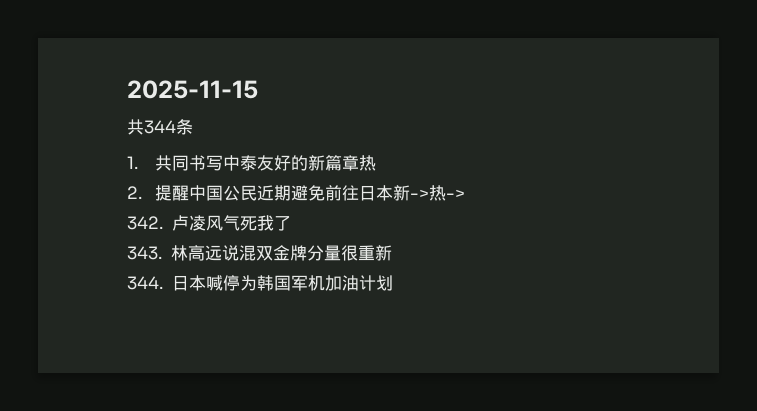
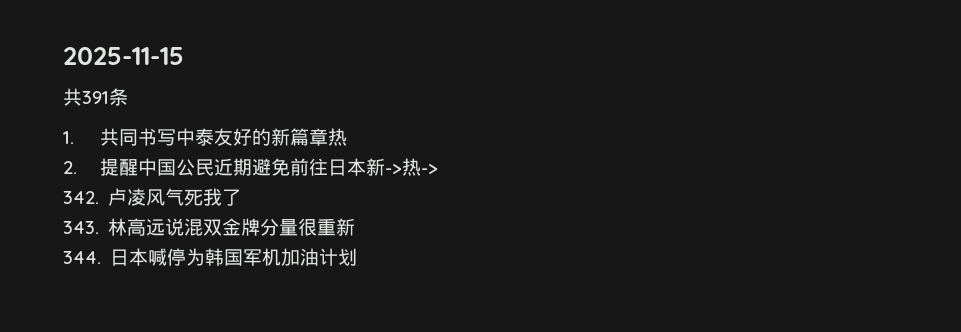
[144,120,176,134] 344 -> [82,91,109,104] 391

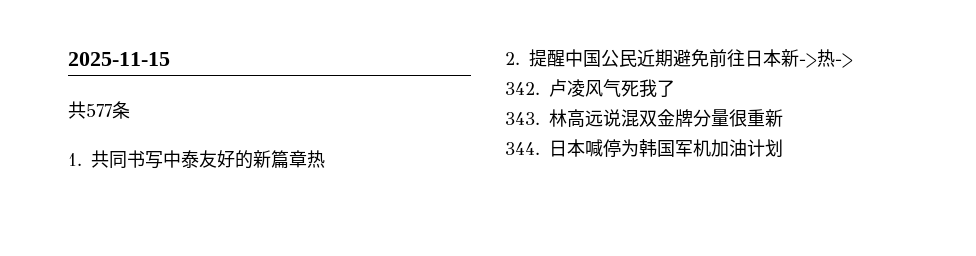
[82,91,109,104] 391 -> [86,104,112,117] 577

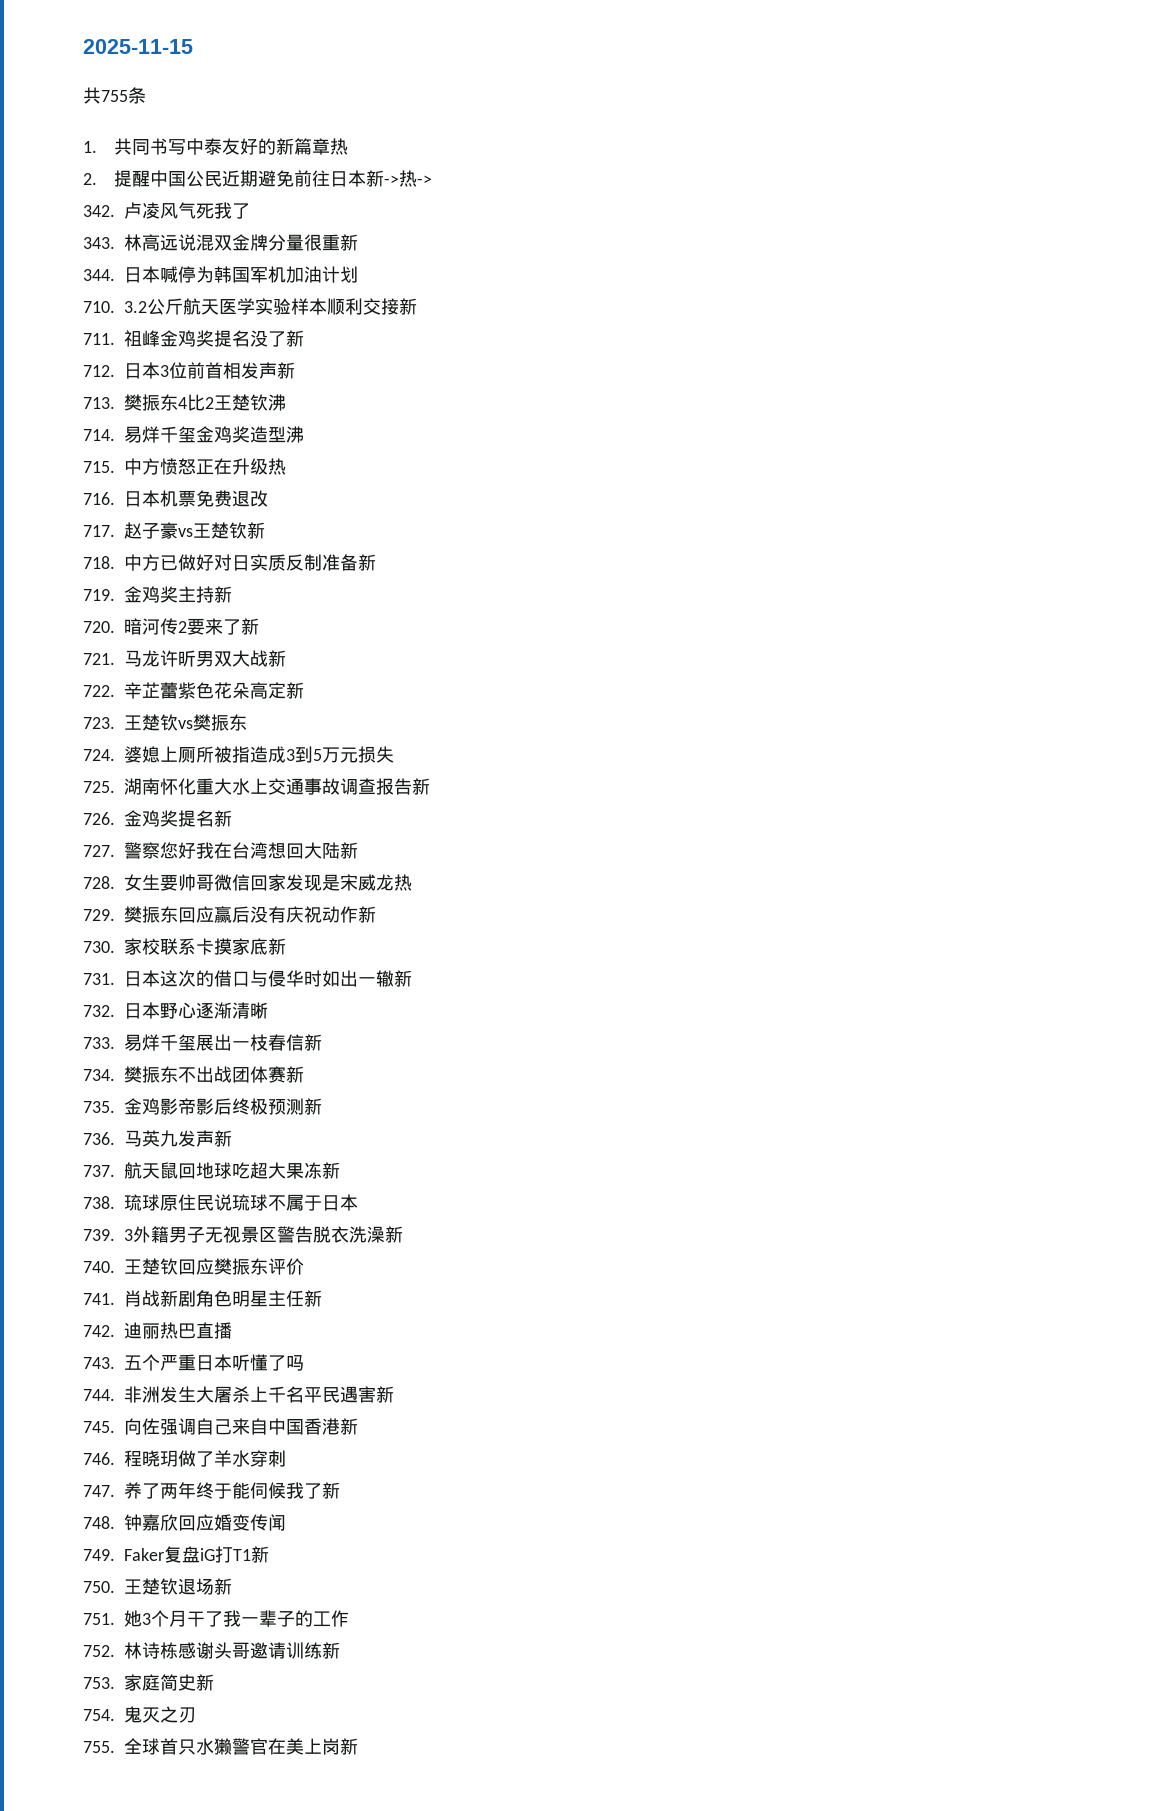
[86,104,112,117] 577 -> [101,90,128,102] 755
(783, 148) none -> [83,298,417,315] [83,330,304,347] [83,362,295,379] [83,394,286,411] [83,426,304,443] [83,458,286,475] [83,490,268,507] [83,522,265,539] [83,554,376,571] [83,586,232,603] [83,618,259,635] [83,650,286,667] [83,682,304,699] [83,714,247,731] [83,746,394,763] [83,778,430,795] [83,810,232,827] [83,842,358,859] [83,874,412,891] [83,906,376,923] [83,938,286,955] [83,970,412,987] [83,1002,268,1019] [83,1034,322,1051] [83,1066,304,1083] [83,1098,322,1115] [83,1130,232,1147] [83,1162,340,1179] [83,1194,358,1211] [83,1226,403,1243] [83,1258,304,1275] [83,1290,322,1307] [83,1322,232,1339] [83,1354,304,1371] [83,1386,394,1403] [83,1418,358,1435] [83,1450,286,1467] [83,1482,340,1499] [83,1514,286,1531] [83,1546,269,1563] [83,1578,232,1595] [83,1610,349,1627] [83,1642,340,1659] [83,1674,214,1691] [83,1706,196,1723] [83,1738,358,1755] // 710. 3.2公斤航天医学实验样本顺利交接新 // 711.祖峰金鸡奖提名没了新 // 712.日本3位前首相发声新 // 713.樊振东4比2王楚钦沸 // 714.易烊千玺金鸡奖造型沸 // 715.中方愤怒正在升级热 // 716.日本机票免费退改 // 717.赵子豪vs王楚钦新 // 718.中方已做好对日实质反制准备新 // 719.金鸡奖主持新 // 720.暗河传2要来了新 // 721.马龙许昕男双大战新 // 722.辛芷蕾紫色花朵高定新 // 723.王楚钦vs樊振东 // 724.婆媳上厕所被指造成3到5万元损失 // 725.湖南怀化重大水上交通事故调查报告新 // 726.金鸡奖提名新 // 727.警察您好我在台湾想回大陆新 // 728.女生要帅哥微信回家发现是宋威龙热 // 729.樊振东回应赢后没有庆祝动作新 // 730.家校联系卡摸家底新 // 731.日本这次的借口与侵华时如出一辙新 // 732.日本野心逐渐清晰 // 733.易烊千玺展出一枝春信新 // 734.樊振东不出战团体赛新 // 735.金鸡影帝影后终极预测新 // 736.马英九发声新 // 737.航天鼠回地球吃超大果冻新 // 738.琉球原住民说琉球不属于日本 // 739. 3外籍男子无视景区警告脱衣洗澡新 // 740.王楚钦回应樊振东评价 // 741.肖战新剧角色明星主任新 // 742.迪丽热巴直播 // 743.五个严重日本听懂了吗 // 744.非洲发生大屠杀上千名平民遇害新 // 745.向佐强调自己来自中国香港新 // 746.程晓玥做了羊水穿刺 // 747.养了两年终于能伺候我了新 // 748.钟嘉欣回应婚变传闻 // 749. Faker复盘iG打T1新 // 750.王楚钦退场新 // 751.她3个月干了我一辈子的工作 // 752.林诗栋感谢头哥邀请训练新 // 753.家庭简史新 // 754.鬼灭之刃 // 755.全球首只水獭警官在美上岗新

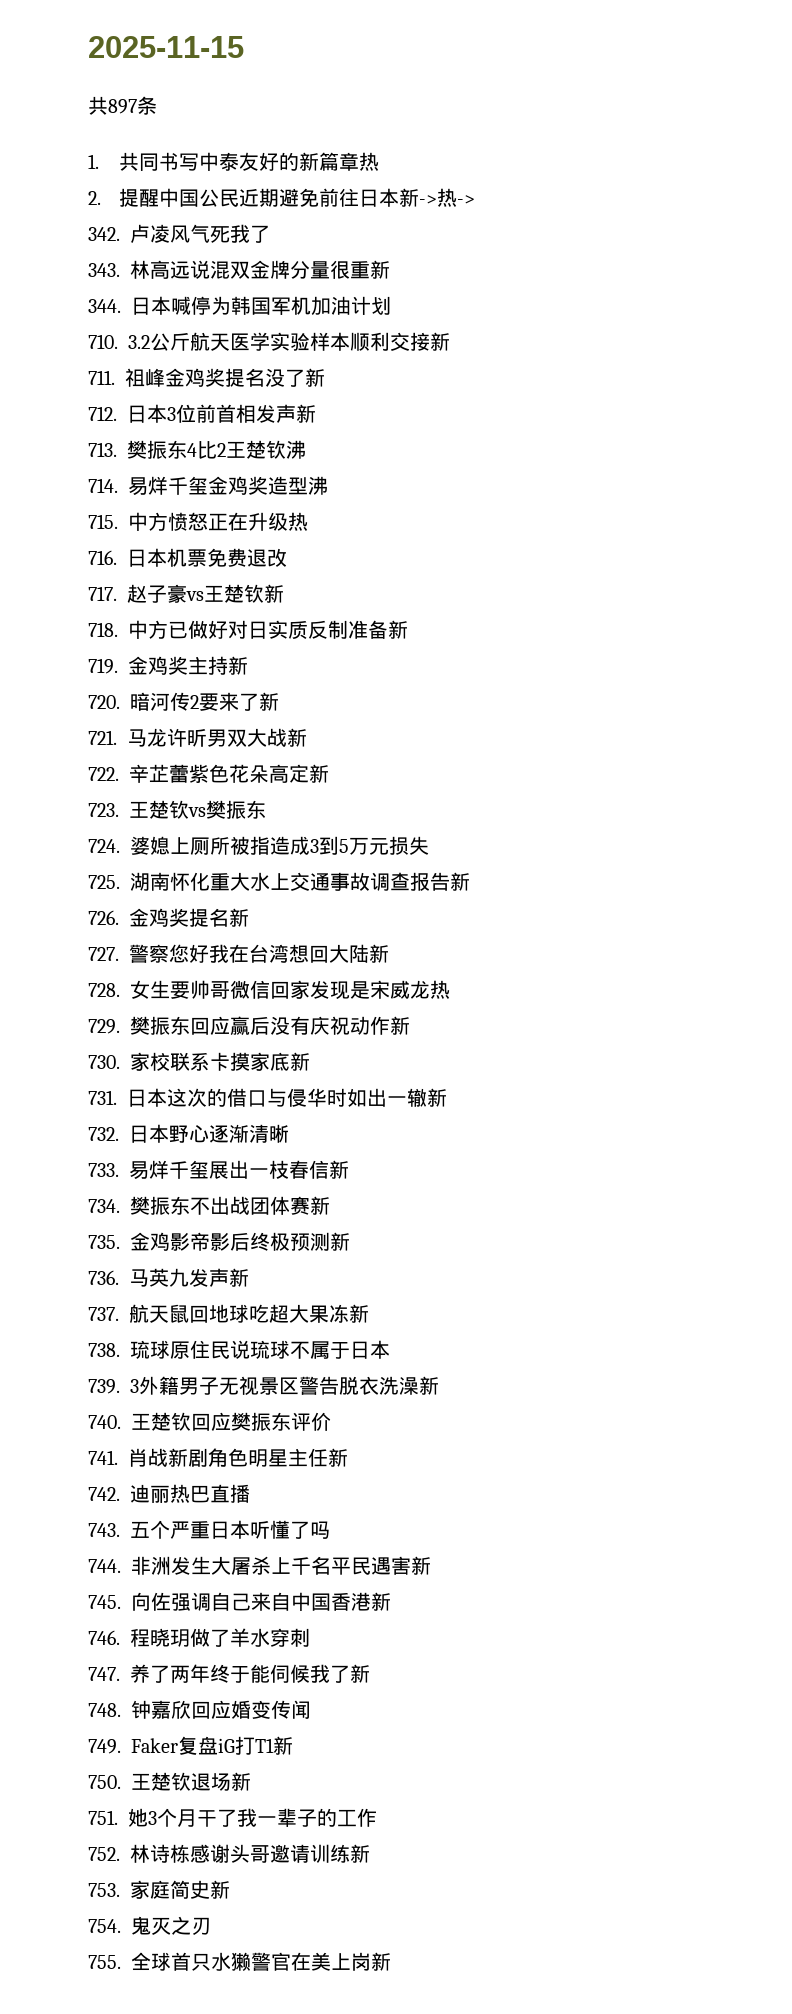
[101,90,128,102] 755 -> [108,99,137,114] 897

